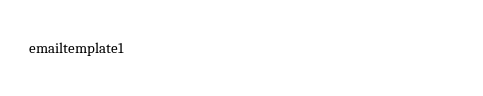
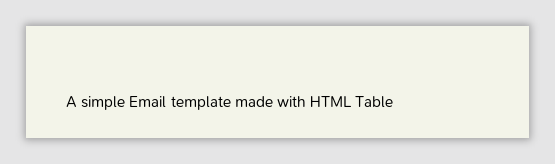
[29,42,124,56] emailtemplate1 -> [66,96,394,110] A simple Email template made with HTML Table

